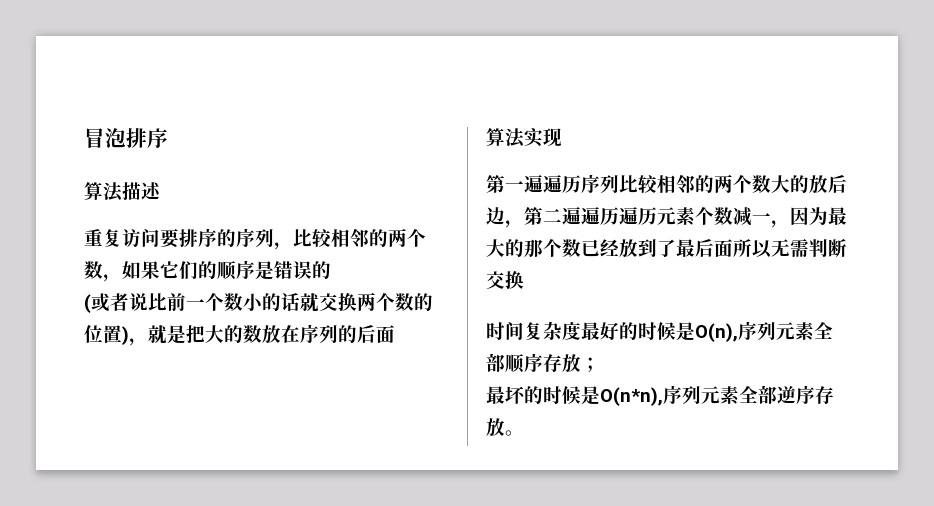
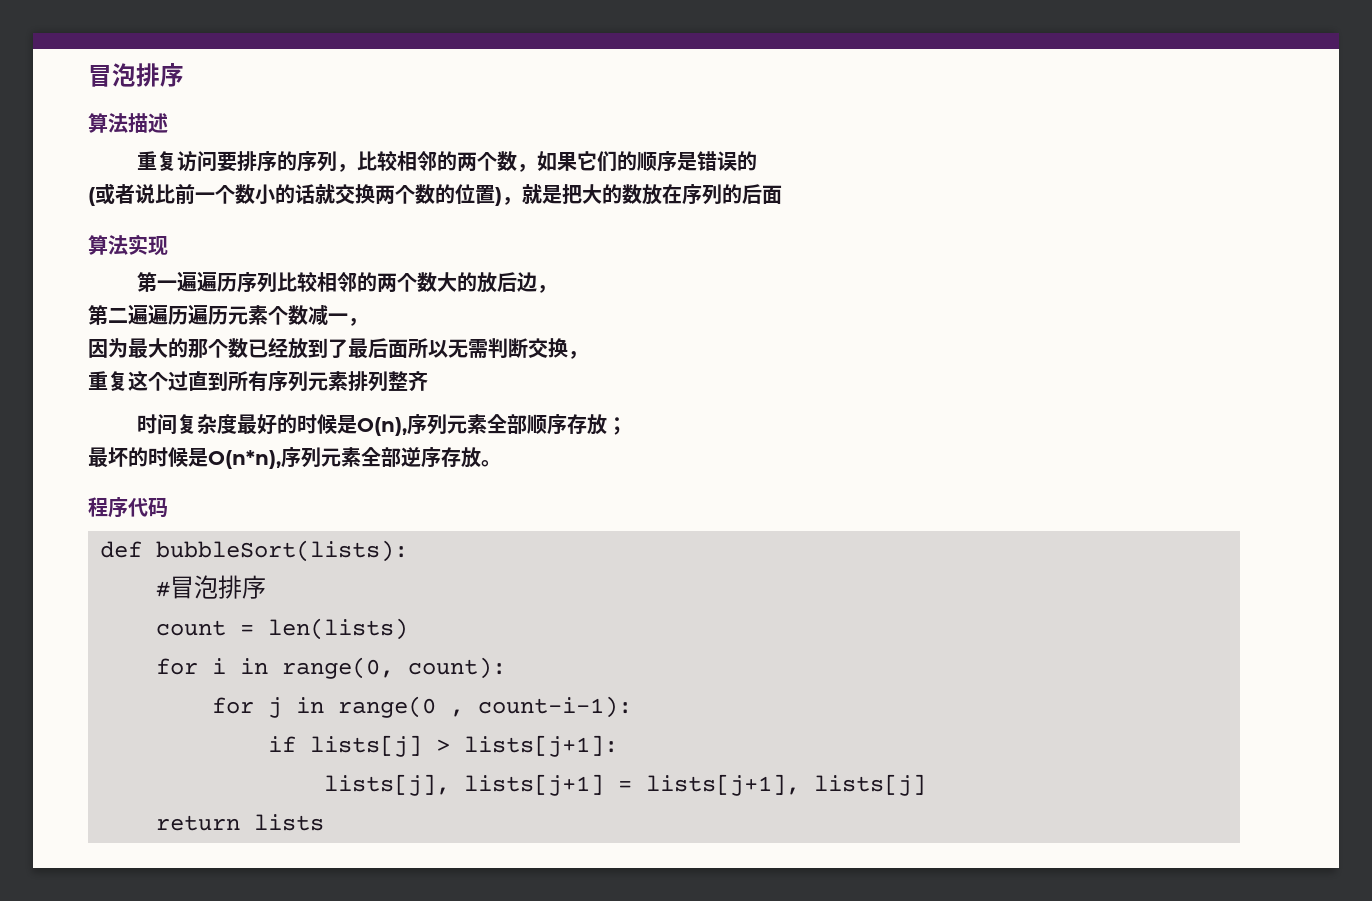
(524, 224) none -> (558, 289) //
(790, 224) none -> (368, 322) //
(524, 279) none -> [568,351,588,359] [88,370,428,392] ， // 重复这个过直到所有序列元素排列整齐
(524, 433) none -> [88,497,168,518] [100,540,408,562] [156,575,266,599] [156,618,408,640] [156,657,506,679] [212,696,632,718] [268,735,618,757] [324,774,926,796] [156,814,324,831] // 程序代码 // def bubbleSort(lists): // #冒泡排序 // count = len(lists) // for i in range(0, count): // for j in range(0 , count-i-1): // if lists[j] > lists[j+1]: // lists[j], lists[j+1] = lists[j+1], lists[j] // return lists

